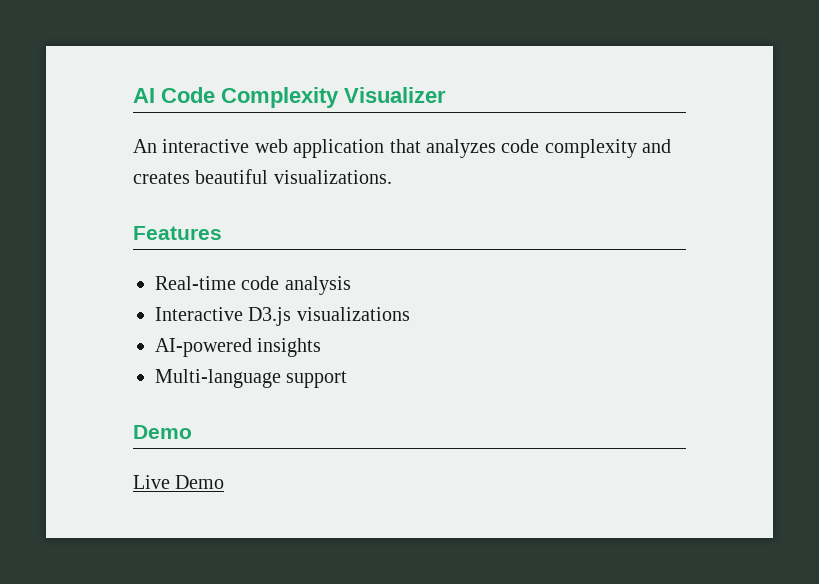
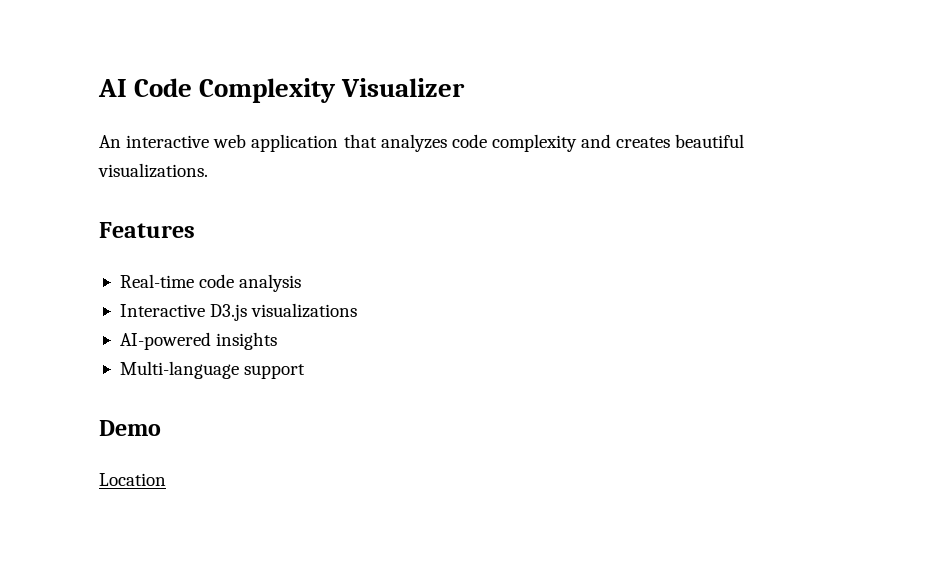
[133,475,225,489] Live Demo -> [99,473,166,486] Location

